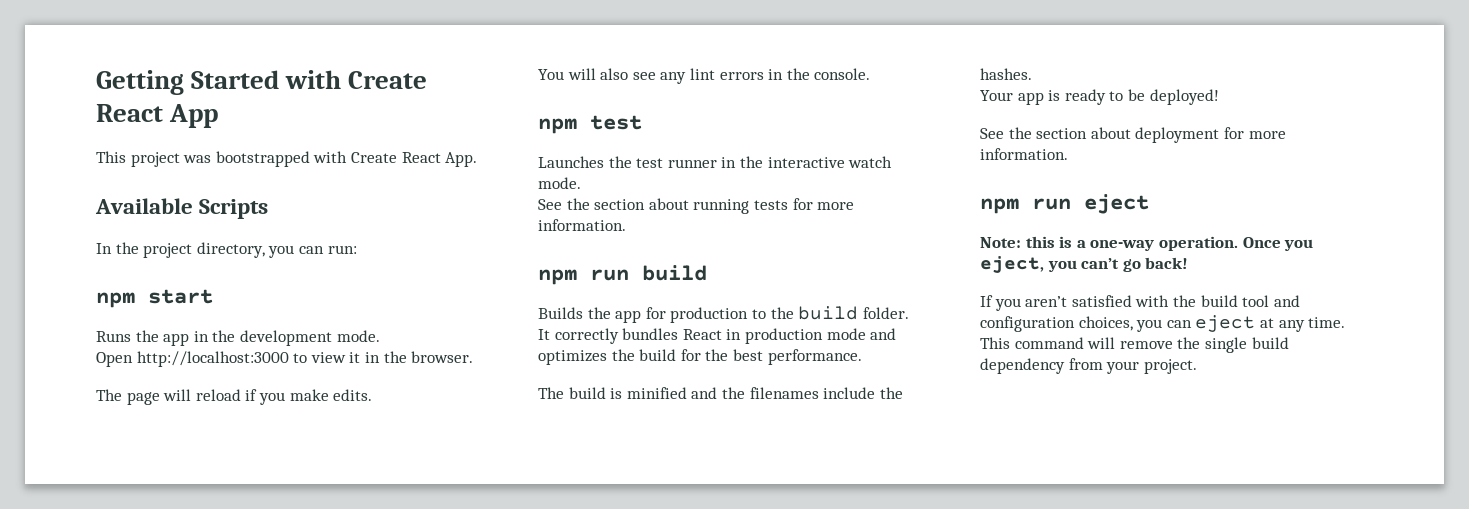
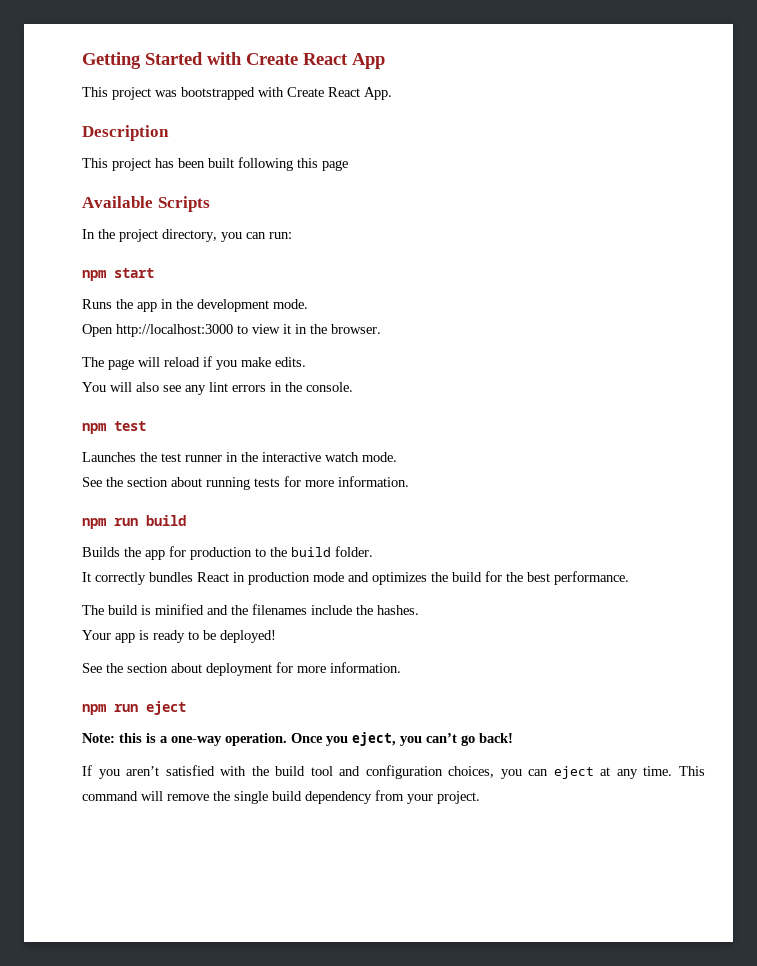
(478, 159) none -> [82,125,169,141] [82,157,348,171] // Description // This project has been built following this page

